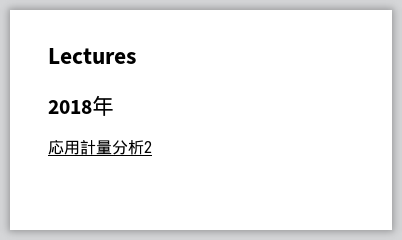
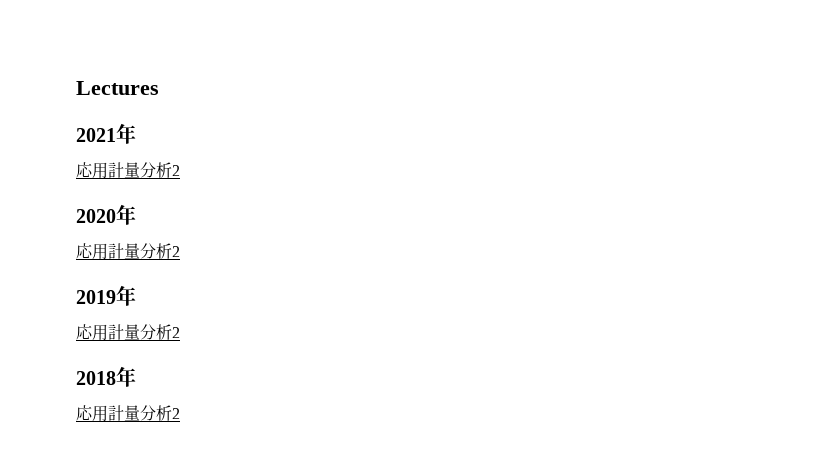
(136, 56) none -> [76,123,136,144] [76,162,180,179] [76,204,136,225] [76,243,180,260] [76,285,136,306] [76,324,180,341] // 2021年 // 応用計量分析2 // 2020年 // 応用計量分析2 // 2019年 // 応用計量分析2

